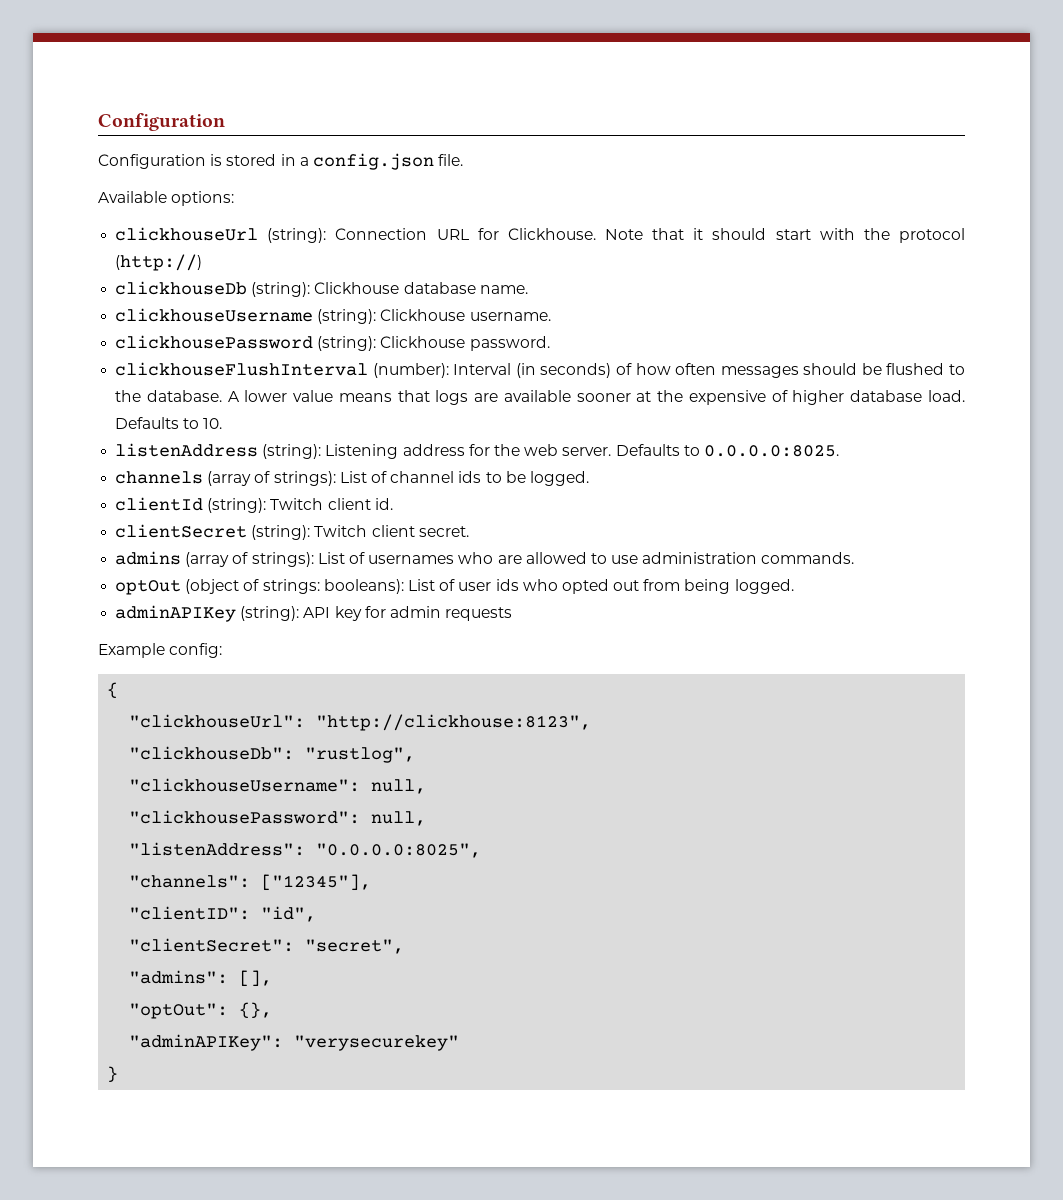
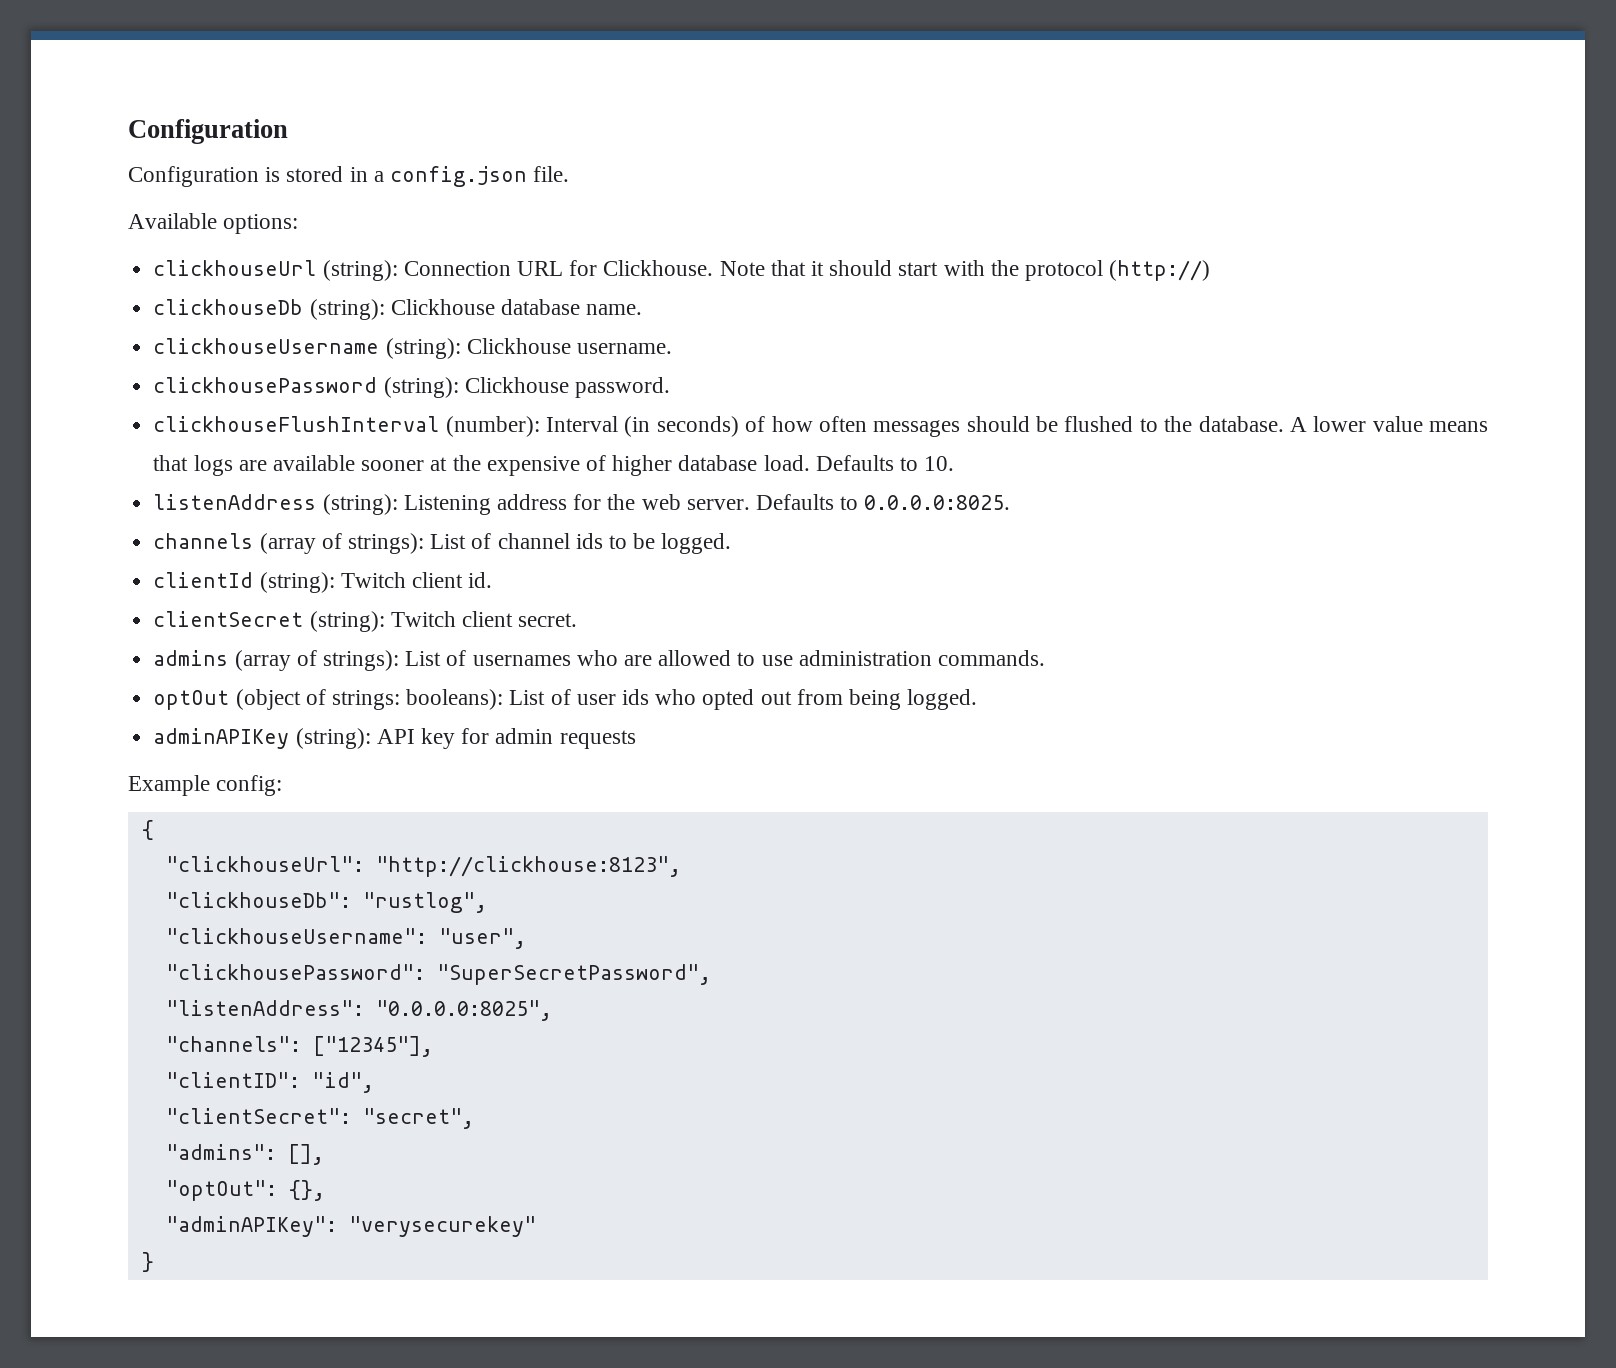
[371,779,427,794] null, -> [438,928,526,949] "user",
[371,811,427,826] null, -> [436,964,711,985] "SuperSecretPassword",

